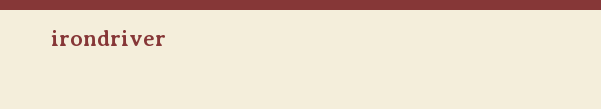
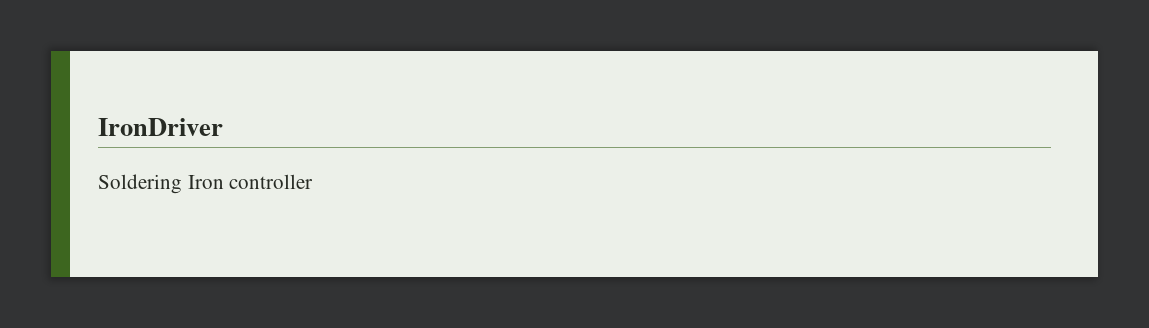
[51,30,166,46] irondriver -> [98,118,223,136] [98,174,314,194] IronDriver // Soldering Iron controller

